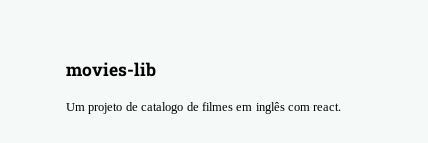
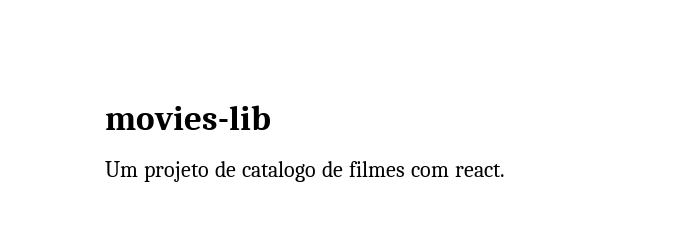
[236,102,285,114] em inglês -> (405, 169) none

